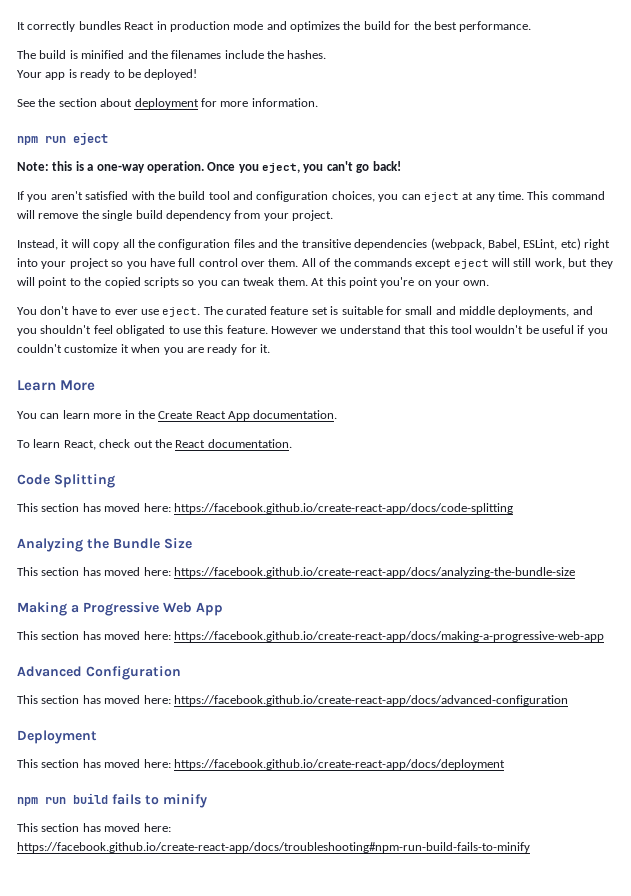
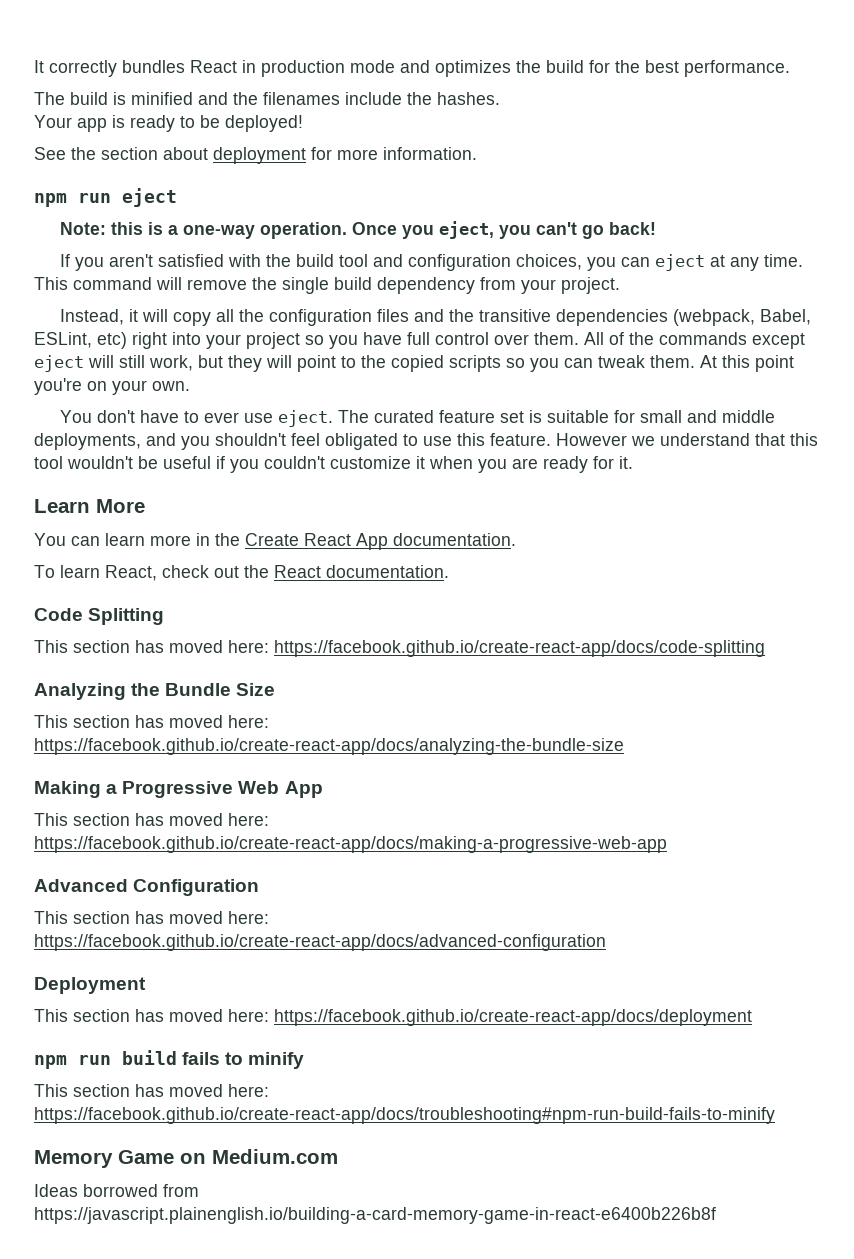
(530, 847) none -> [34,1149,338,1168] [34,1184,199,1197] [34,1207,716,1224] // Memory Game on Medium.com // Ideas borrowed from https://javascript.plainenglish.io/building-a-card-memory-game-in-react-e6400b226b8f

